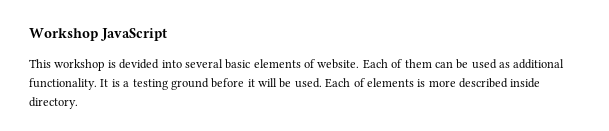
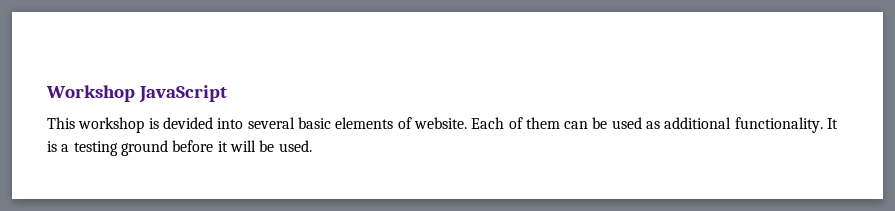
[325,78,541,88] [29,97,78,109] Each of elements is more described inside directory. -> (312, 146) none

